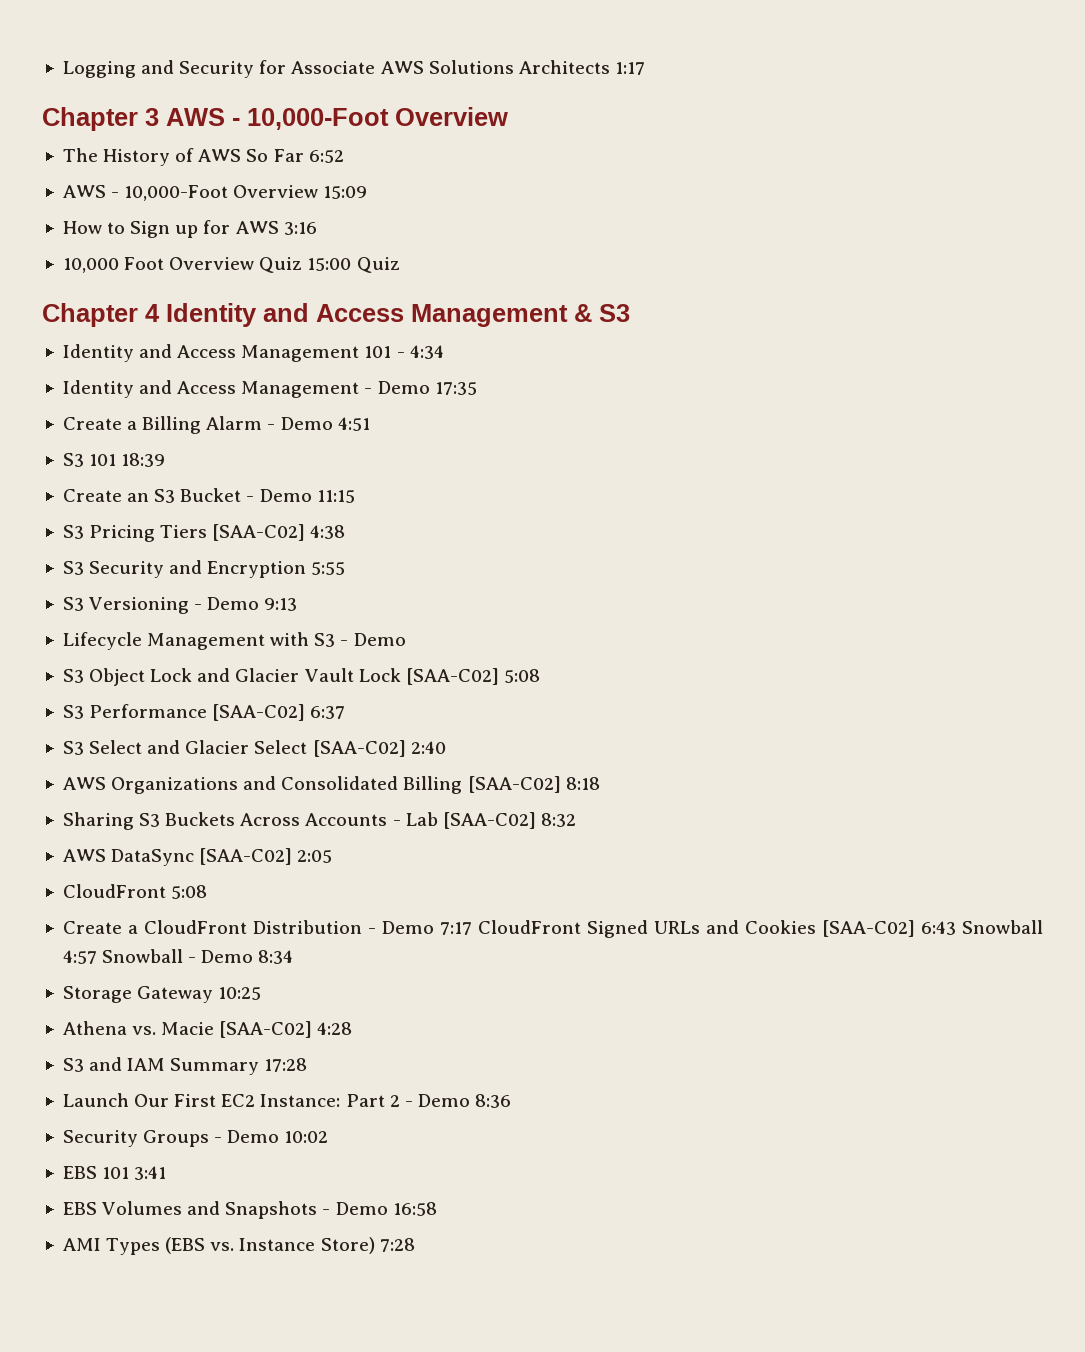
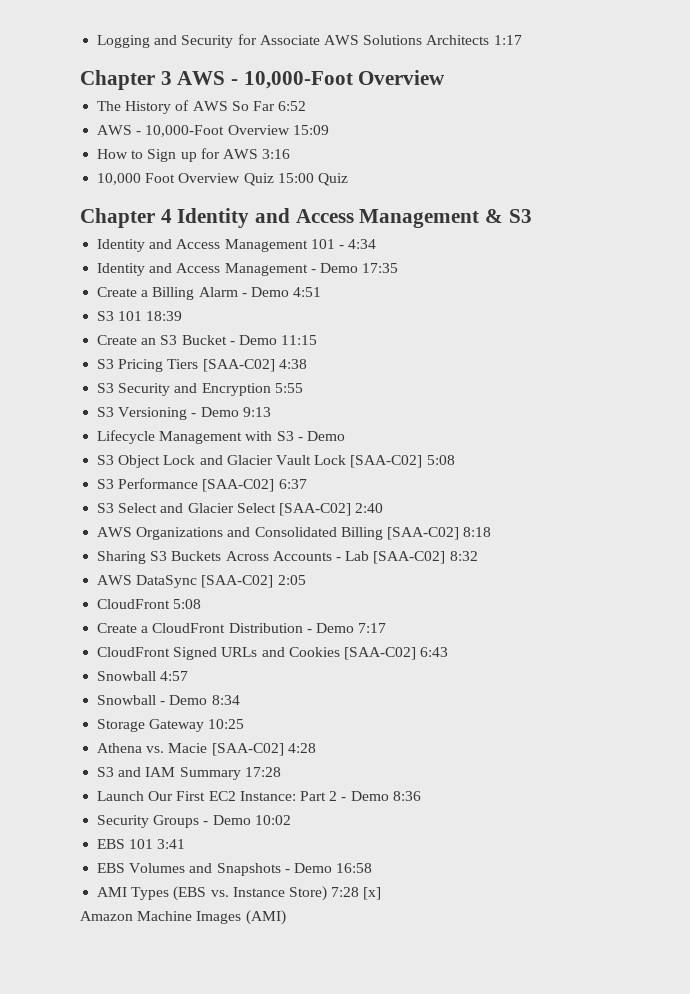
(472, 928) none -> (387, 628) //
(956, 928) none -> (449, 652) //
(97, 957) none -> (189, 676) //
(415, 1245) none -> [363,887,382,900] [80,910,286,925] [x] // Amazon Machine Images (AMI)

